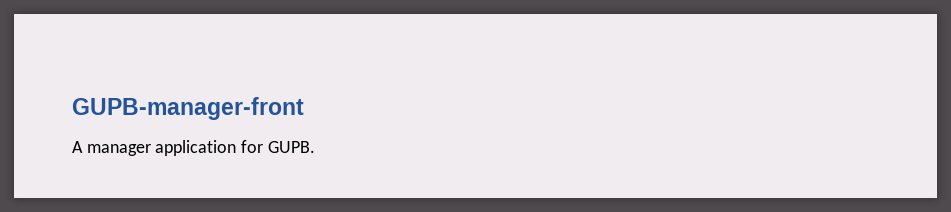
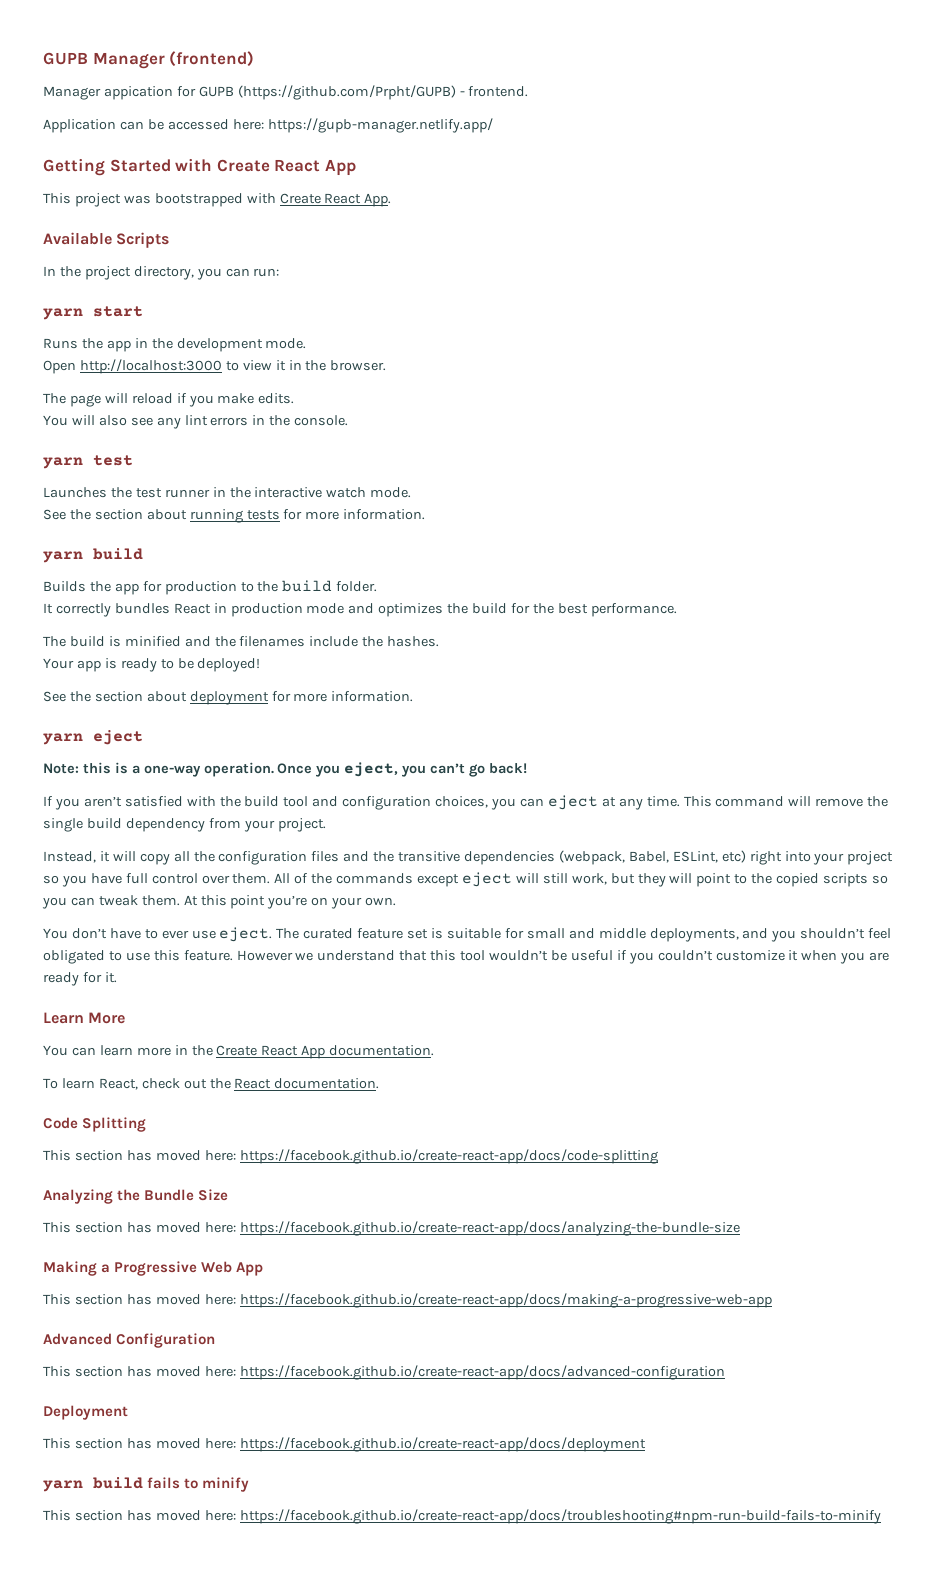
[72,97,304,120] [72,140,315,156] GUPB-manager-front // A manager application for GUPB. -> [43,51,255,69] [43,85,529,100] [43,118,493,133] [43,158,356,176] [43,193,392,207] [43,232,170,248] [43,266,280,280] [43,306,143,320] [43,338,307,352] [43,359,387,374] [43,393,295,407] [43,415,349,429] [43,455,133,469] [43,487,412,498] [43,509,426,523] [43,548,143,563] [43,580,378,595] [43,603,677,617] [43,636,440,647] [43,658,261,672] [43,691,414,705] [43,730,143,745] [43,762,527,777] [43,795,889,810] [43,818,326,832] [43,850,894,865] [43,872,888,887] [42,895,397,909] [43,927,892,942] [43,950,890,964] [43,972,117,986] [43,1012,126,1024] [43,1045,435,1059] [43,1078,380,1090] [43,1117,147,1132] [43,1149,658,1164] [43,1189,229,1204] [43,1221,740,1236] [43,1261,264,1276] [43,1293,772,1308] [43,1333,216,1348] [43,1365,725,1380] [43,1405,128,1420] [43,1437,646,1452] [43,1477,250,1492] [43,1509,881,1524] GUPB Manager (frontend) // Manager appication for GUPB (https://github.com/Prpht/GUPB) - frontend. // Application can be accessed here: https://gupb-manager.netlify.app/ // Getting Started with Create React App // This project was bootstrapped with Create React App. // Available Scripts // In the project directory, you can run: // yarn start // Runs the app in the development mode. // Open http://localhost:3000 to view it in the browser. // The page will reload if you make edits. // You will also see any lint errors in the console. // yarn test // Launches the test runner in the interactive watch mode. // See the section about running tests for more information. // yarn build // Builds the app for production to the build folder. // It correctly bundles React in production mode and optimizes the build for the best performance. // The build is minified and the filenames include the hashes. // Your app is ready to be deployed! // See the section about deployment for more information. // yarn eject // Note: this is a one-way operation. Once you eject, you can’t go back! // If you aren’t satisfied with the build tool and configuration choices, you can eject at any time. This command will remove the single build dependency from your project. // Instead, it will copy all the configuration files and the transitive dependencies (webpack, Babel, ESLint, etc) right into your project so you have full control over them. All of the commands except eject will still work, but they will point to the copied scripts so you can tweak them. At this point you’re on your own. // You don’t have to ever use eject. The curated feature set is suitable for small and middle deployments, and you shouldn’t feel obligated to use this feature. However we understand that this tool wouldn’t be useful if you couldn’t customize it when you are ready for it. // Learn More // You can learn more in the Create React App documentation. // To learn React, check out the React documentation. // Code Splitting // This section has moved here: https://facebook.github.io/create-react-app/docs/code-splitting // Analyzing the Bundle Size // This section has moved here: https://facebook.github.io/create-react-app/docs/analyzing-the-bundle-size // Making a Progressive Web App // This section has moved here: https://facebook.github.io/create-react-app/docs/making-a-progressive-web-app // Advanced Configuration // This section has moved here: https://facebook.github.io/create-react-app/docs/advanced-configuration // Deployment // This section has moved here: https://facebook.github.io/create-react-app/docs/deployment // yarn build fails to minify // This section has moved here: https://facebook.github.io/create-react-app/docs/troubleshooting#npm-run-build-fails-to-minify

